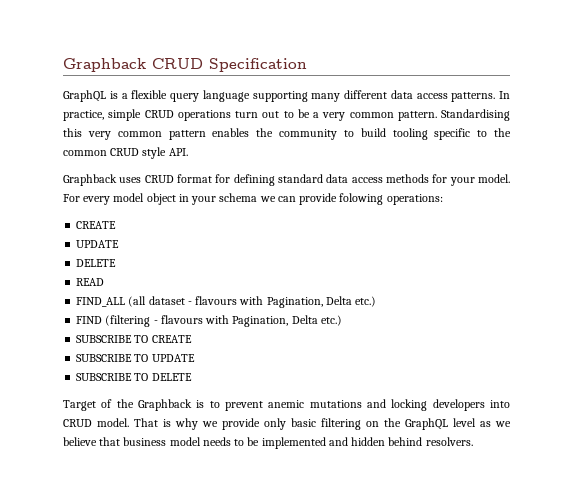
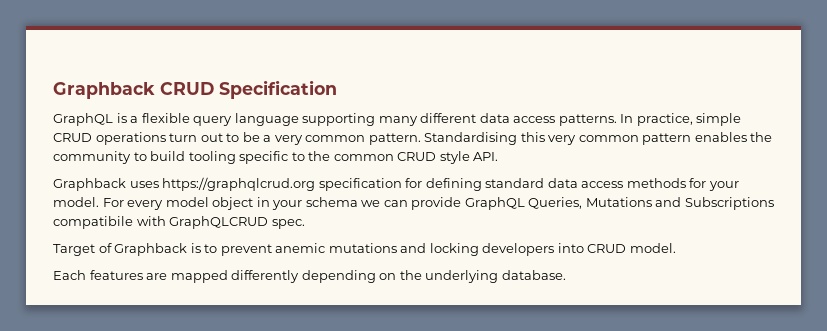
[144,174,212,183] CRUD format -> [162,177,402,191] https://graphqlcrud.org specification
[339,193,443,205] [76,221,117,229] [76,240,120,248] [76,259,117,267] [76,278,105,286] [76,296,377,308] [76,315,342,327] [76,335,192,343] [76,354,195,362] [76,373,192,381] folowing operations: // CREATE // UPDATE // DELETE // READ // FIND_ALL (all dataset - flavours with Pagination, Delta etc.) // FIND (filtering - flavours with Pagination, Delta etc.) // SUBSCRIBE TO CREATE // SUBSCRIBE TO UPDATE // SUBSCRIBE TO DELETE -> [464,197,774,210] [53,216,305,229] GraphQL Queries, Mutations and Subscriptions compatibile with GraphQLCRUD spec.
[116,399,134,408] the -> (112, 248) none
[134,418,511,430] [63,437,473,449] That is why we provide only basic filtering on the GraphQL level as we believe that business model needs to be implemented and hidden behind resolvers. -> [53,270,566,283] // Each features are mapped differently depending on the underlying database.

